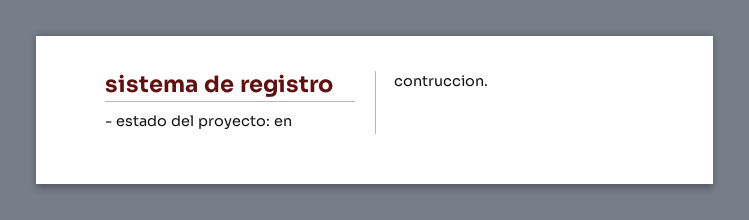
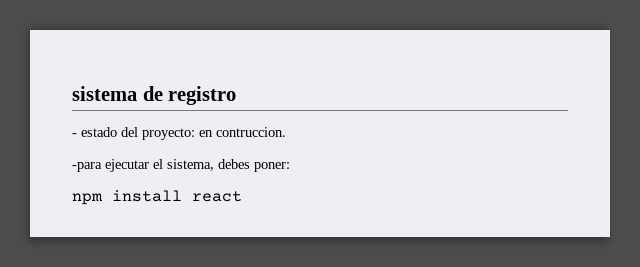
(488, 81) none -> [72,159,290,172] [72,190,242,205] // -para ejecutar el sistema, debes poner: // npm install react

